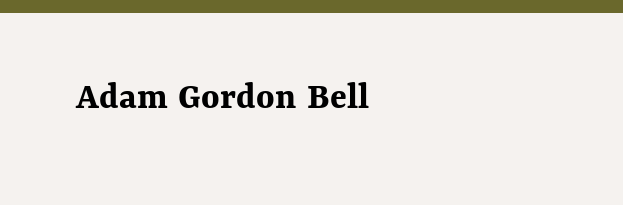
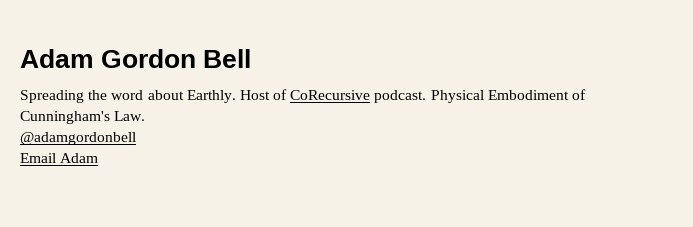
(369, 95) none -> [20,89,587,103] [20,111,146,124] [20,132,136,145] [20,153,99,163] // Spreading the word about Earthly. Host of CoRecursive podcast. Physical Embodiment of Cunningham's Law. // @adamgordonbell // Email Adam

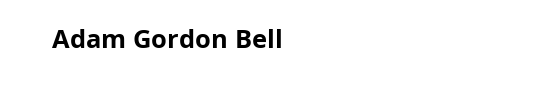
[20,89,587,103] [20,111,146,124] [20,132,136,145] [20,153,99,163] // Spreading the word about Earthly. Host of CoRecursive podcast. Physical Embodiment of Cunningham's Law. // @adamgordonbell // Email Adam -> (283, 38) none

